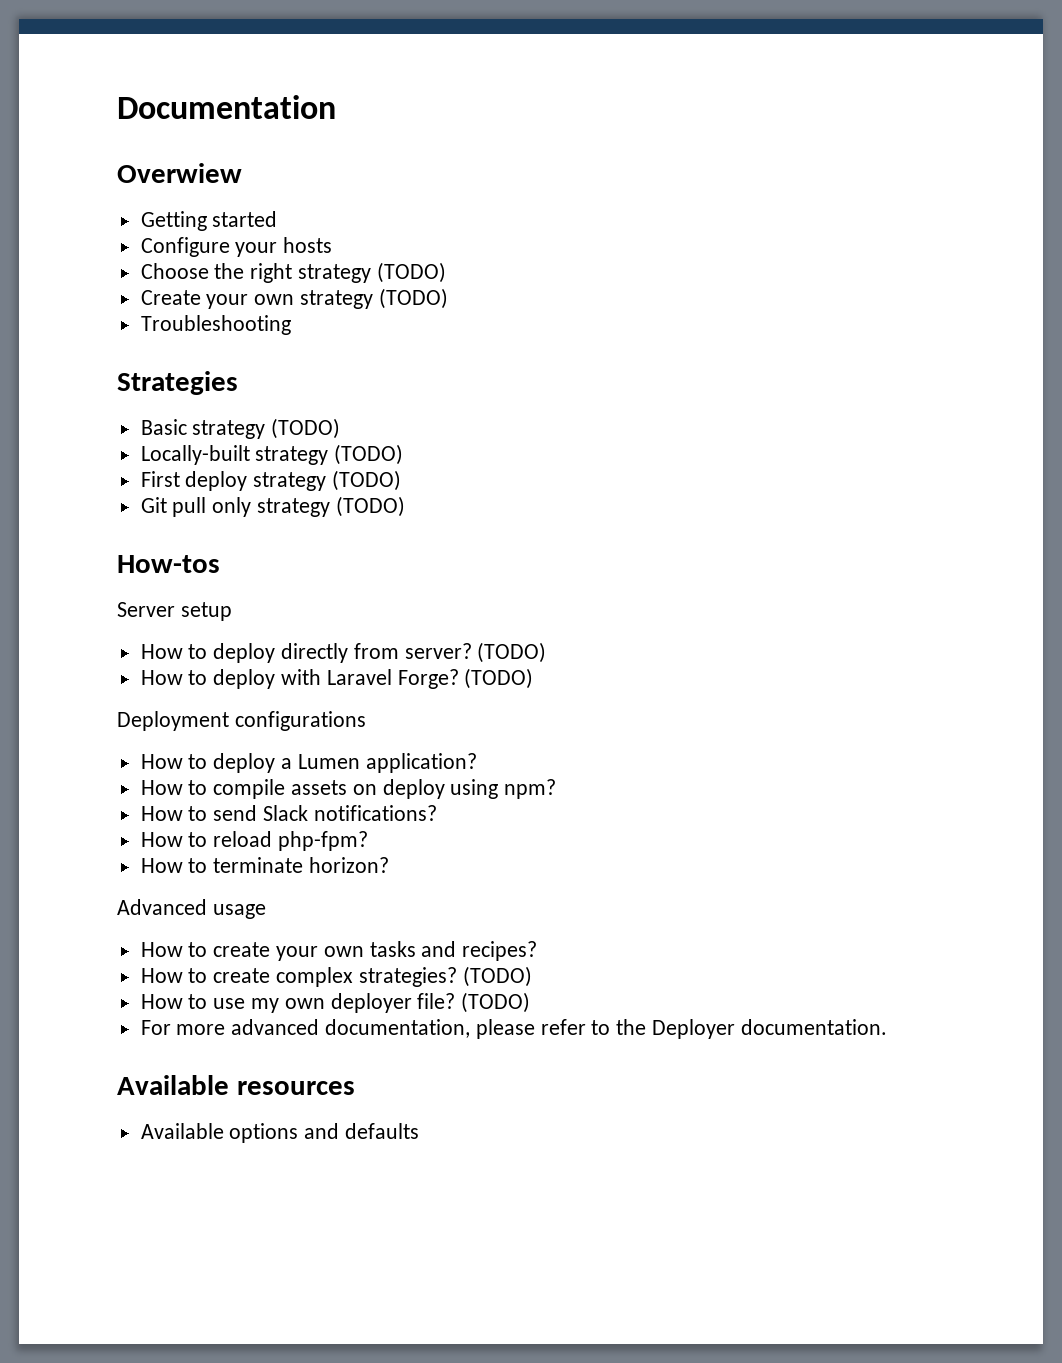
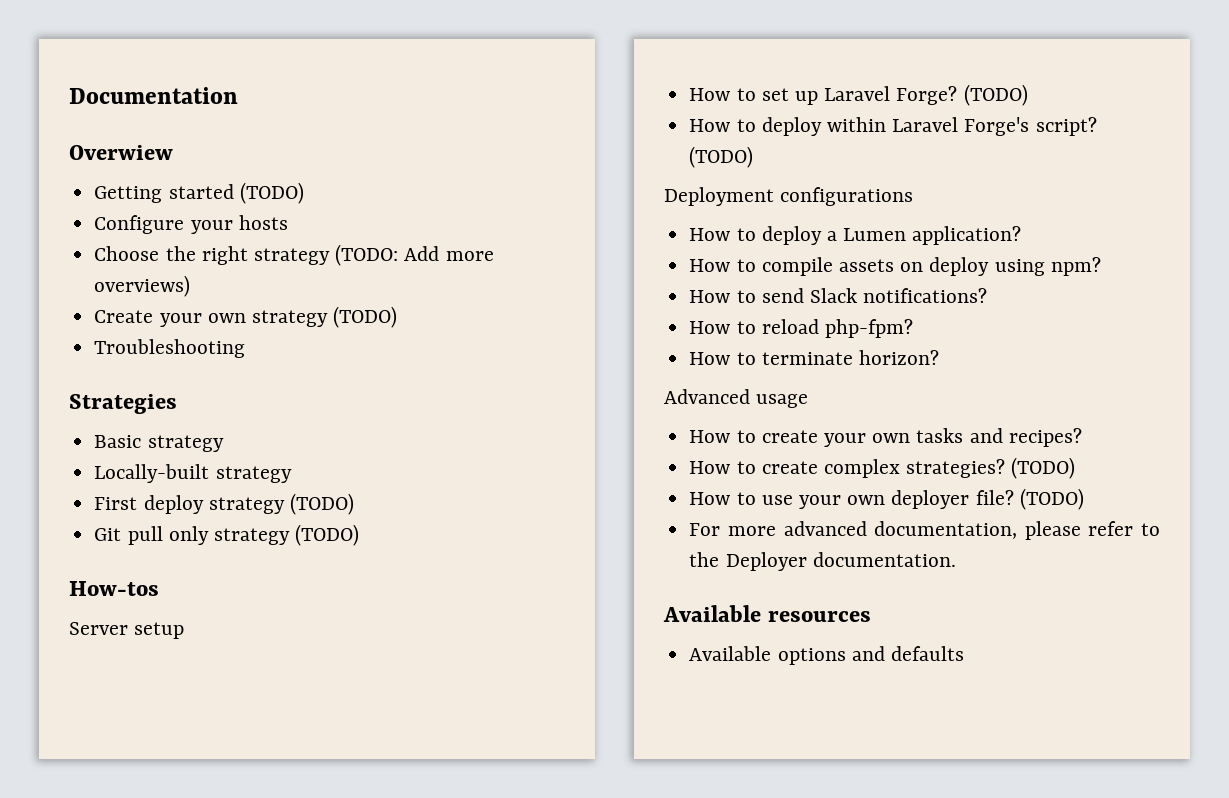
(278, 219) none -> [239,182,304,204] (TODO)
[376,262,446,283] (TODO) -> [335,244,494,266] [94,275,191,297] (TODO: Add more overviews)
[271,418,341,439] (TODO) -> (224, 443) none
[334,444,404,465] (TODO) -> (292, 474) none
[213,643,472,663] deploy directly from server? -> [761,86,958,105] set up Laravel Forge?
[281,669,459,689] with Laravel Forge? -> [826,117,1097,136] within Laravel Forge's script?
[251,998,280,1013] my -> [798,495,841,509] your

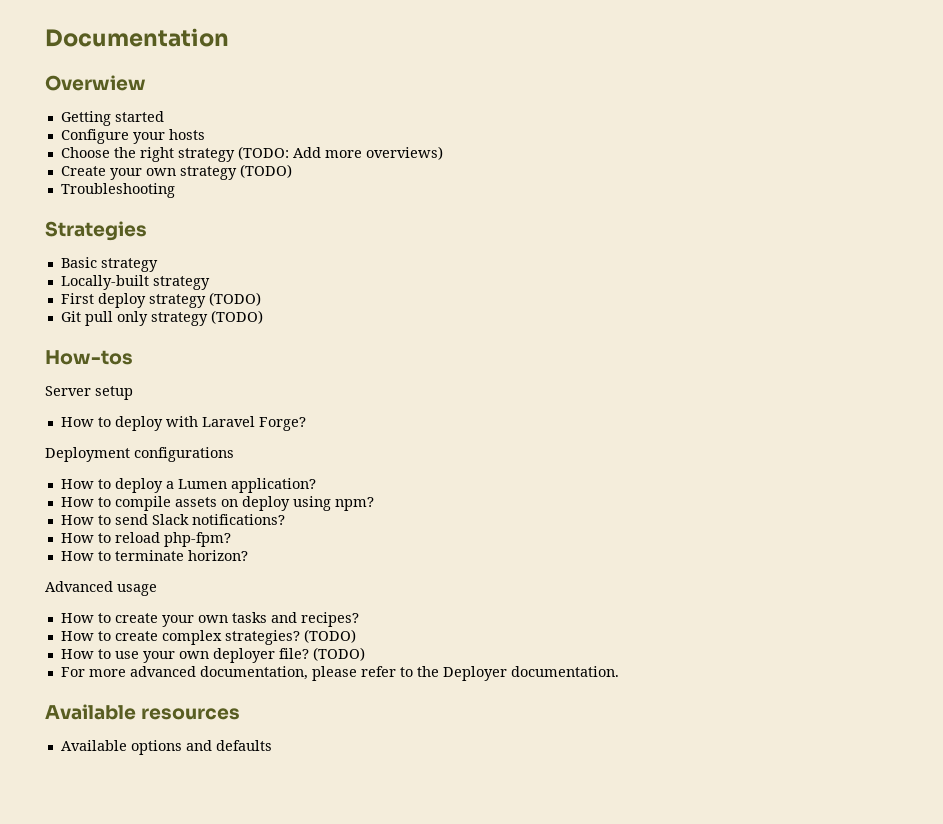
[239,182,304,204] (TODO) -> (164, 116) none
[761,88,818,105] set up -> [114,416,198,431] deploy with
[963,84,1028,106] [689,117,1097,136] [689,146,754,168] (TODO) // How to deploy within Laravel Forge's script? (TODO) -> (306, 424) none

